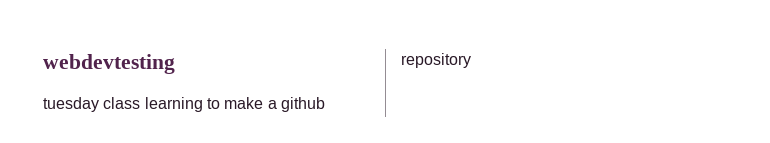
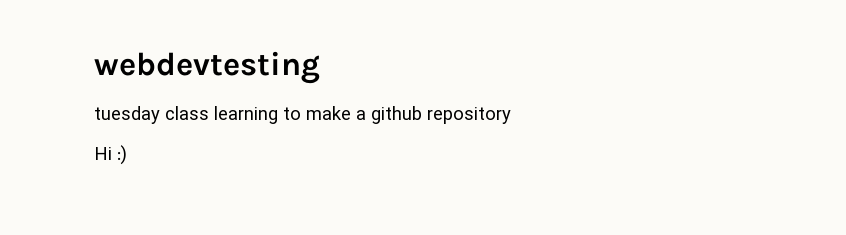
(471, 60) none -> [94,145,127,165] // Hi :)

